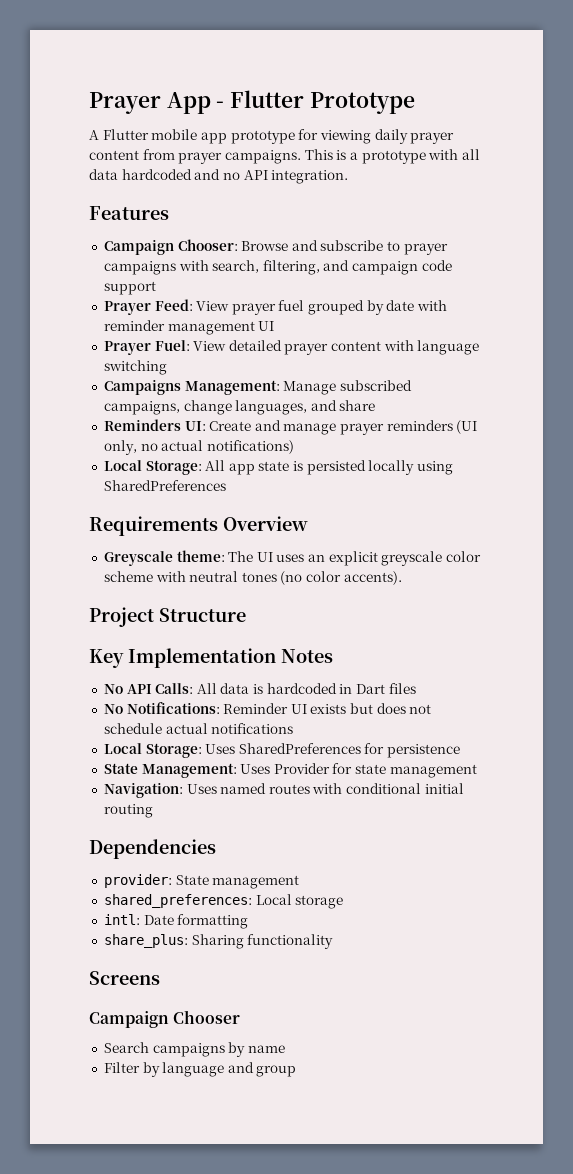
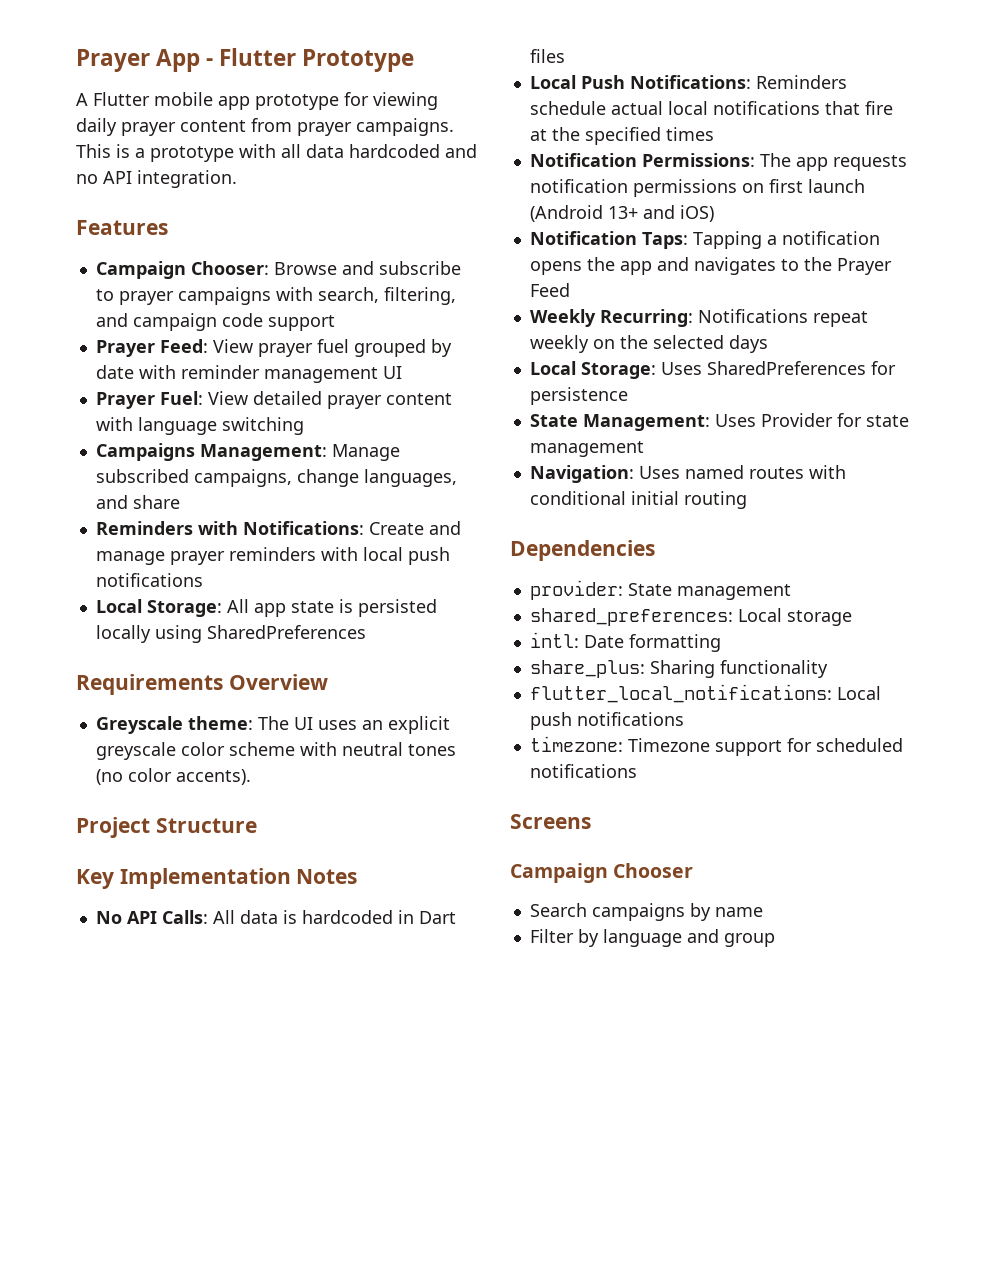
[184,421,206,431] UI: -> [197,521,364,535] with Notifications:
[456,420,478,434] [103,440,294,455] (UI only, no actual notifications) -> [320,547,450,565] [95,573,203,587] with local push notifications
[103,702,432,714] No Notifications: Reminder UI exists but does not -> [529,75,847,89] Local Push Notifications: Reminders
[211,723,294,734] notifications -> [667,101,893,115] [529,127,714,145] [529,153,907,171] [529,179,865,197] [529,205,714,222] [529,231,880,249] [529,257,892,275] [529,283,570,297] [529,309,868,327] [529,335,768,353] local notifications that fire at the specified times // Notification Permissions: The app requests notification permissions on first launch (Android 13+ and iOS) // Notification Taps: Tapping a notification opens the app and navigates to the Prayer Feed // Weekly Recurring: Notifications repeat weekly on the selected days
(334, 941) none -> [529,684,881,703] [529,712,684,730] [529,736,903,756] [529,764,637,778] // flutter_local_notifications: Local push notifications // timezone: Timezone support for scheduled notifications

